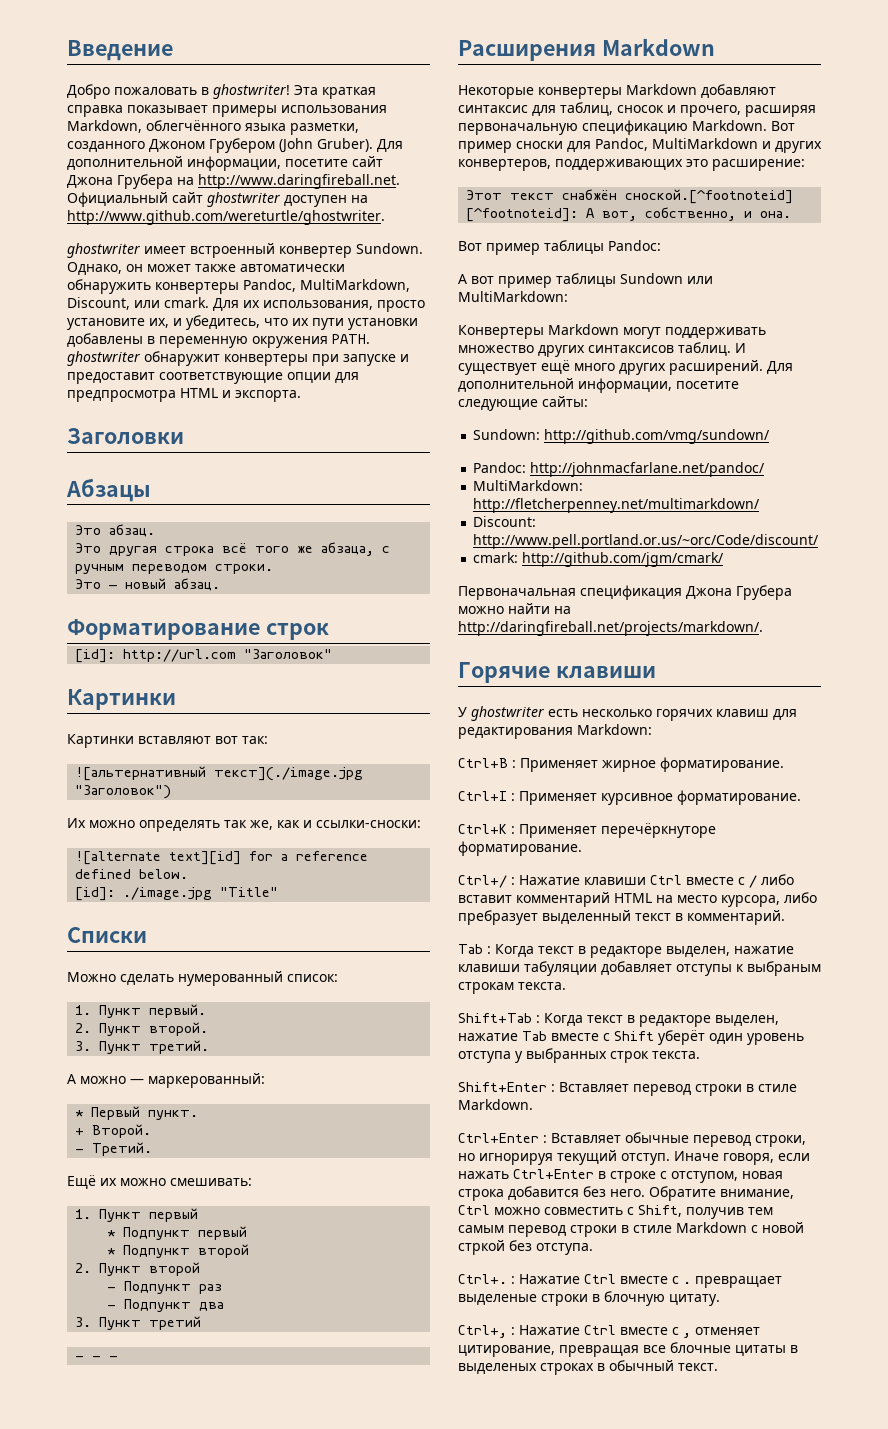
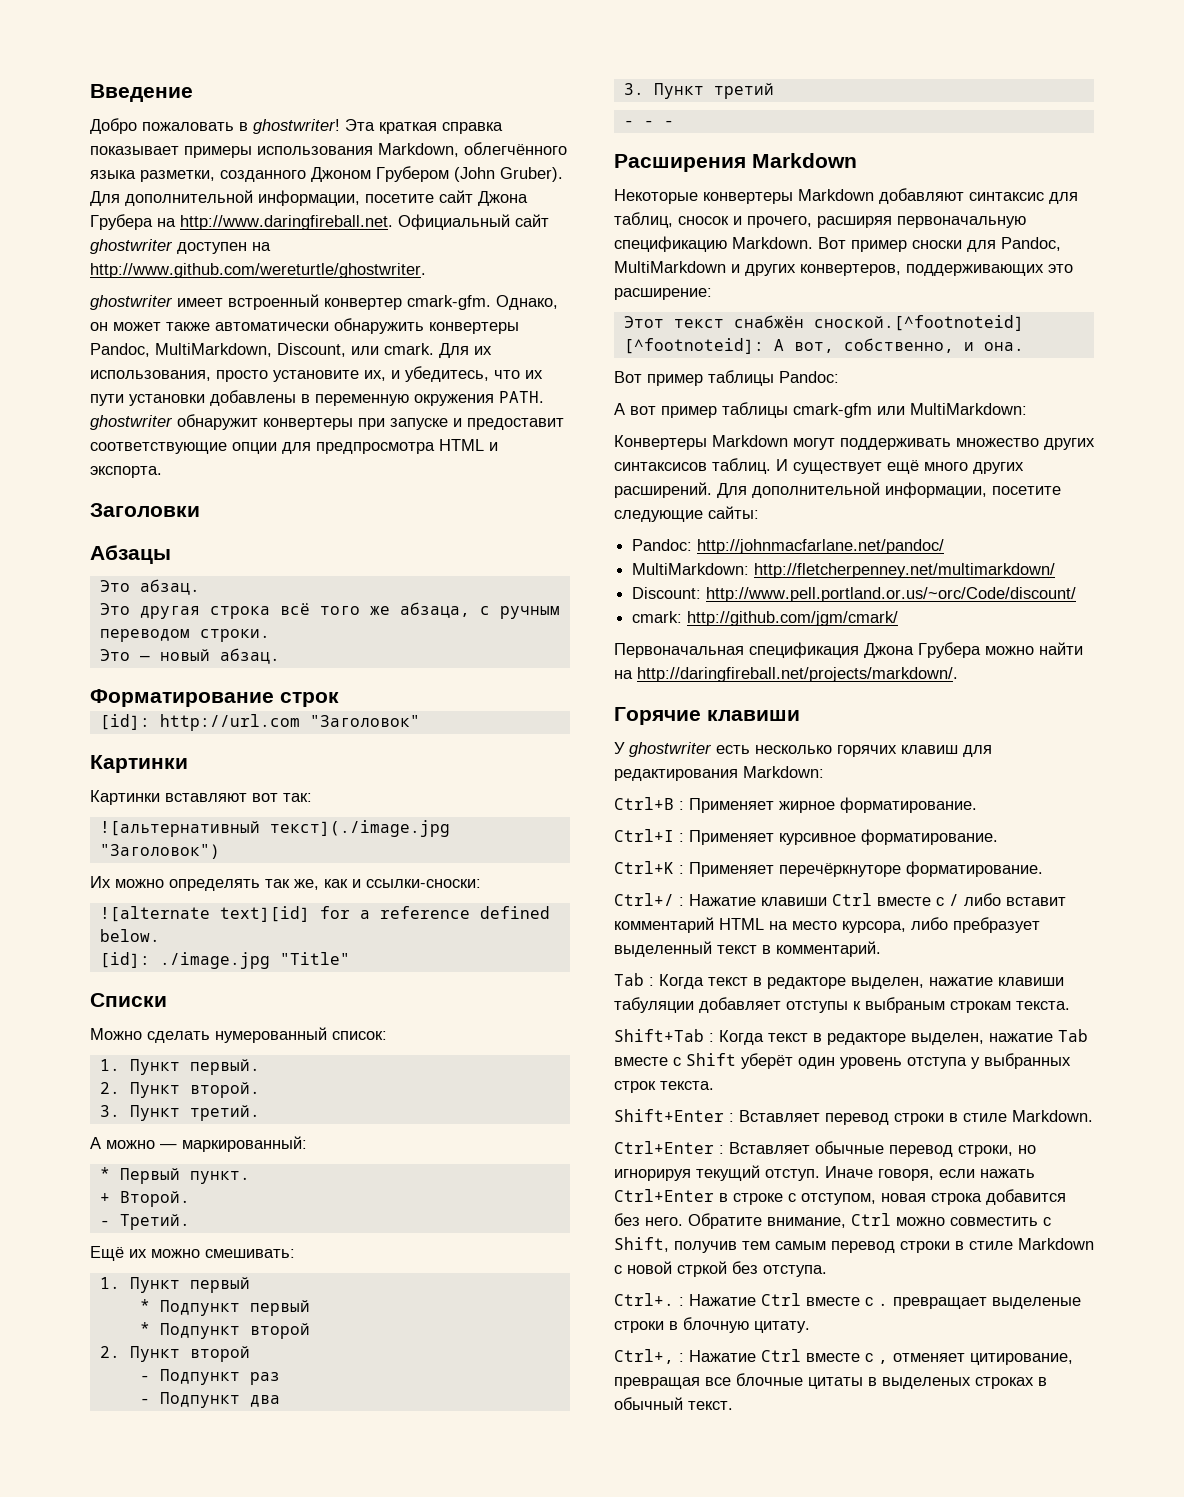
[356,243,423,254] Sundown. -> [407,295,491,310] cmark-gfm.
[148,1073,265,1088] маркерованный: -> [182,1136,307,1152] маркированный:
[620,273,683,284] Sundown -> [793,403,872,418] cmark-gfm
[473,429,771,444] // Sundown: http://github.com/vmg/sundown/ -> (759, 512) none

